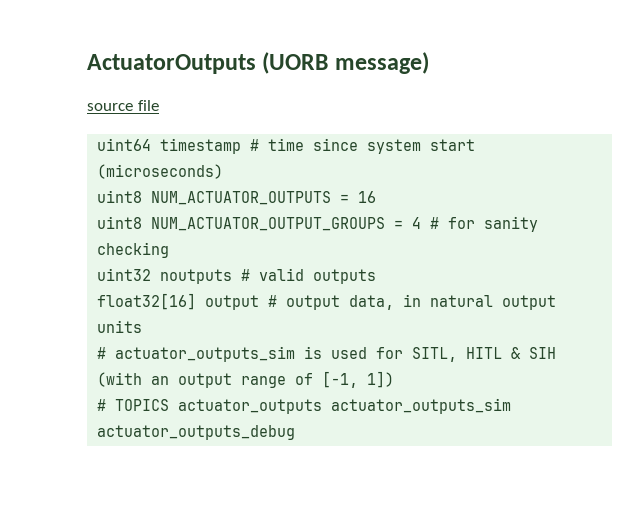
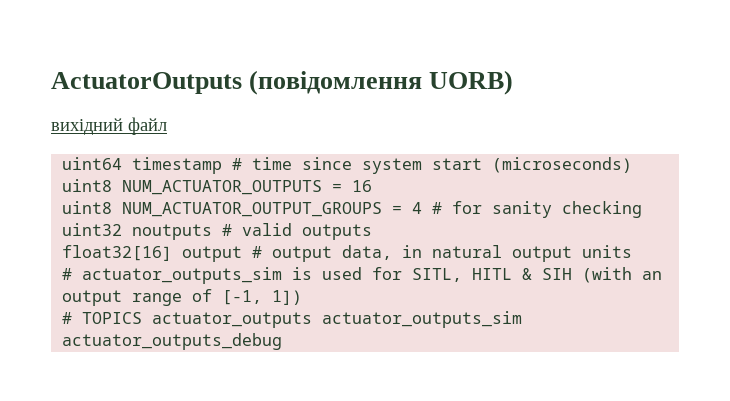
[262,52,429,74] [87,100,159,111] (UORB message) // source file -> [249,70,514,95] [51,117,167,135] (повідомлення UORB) // вихідний файл

